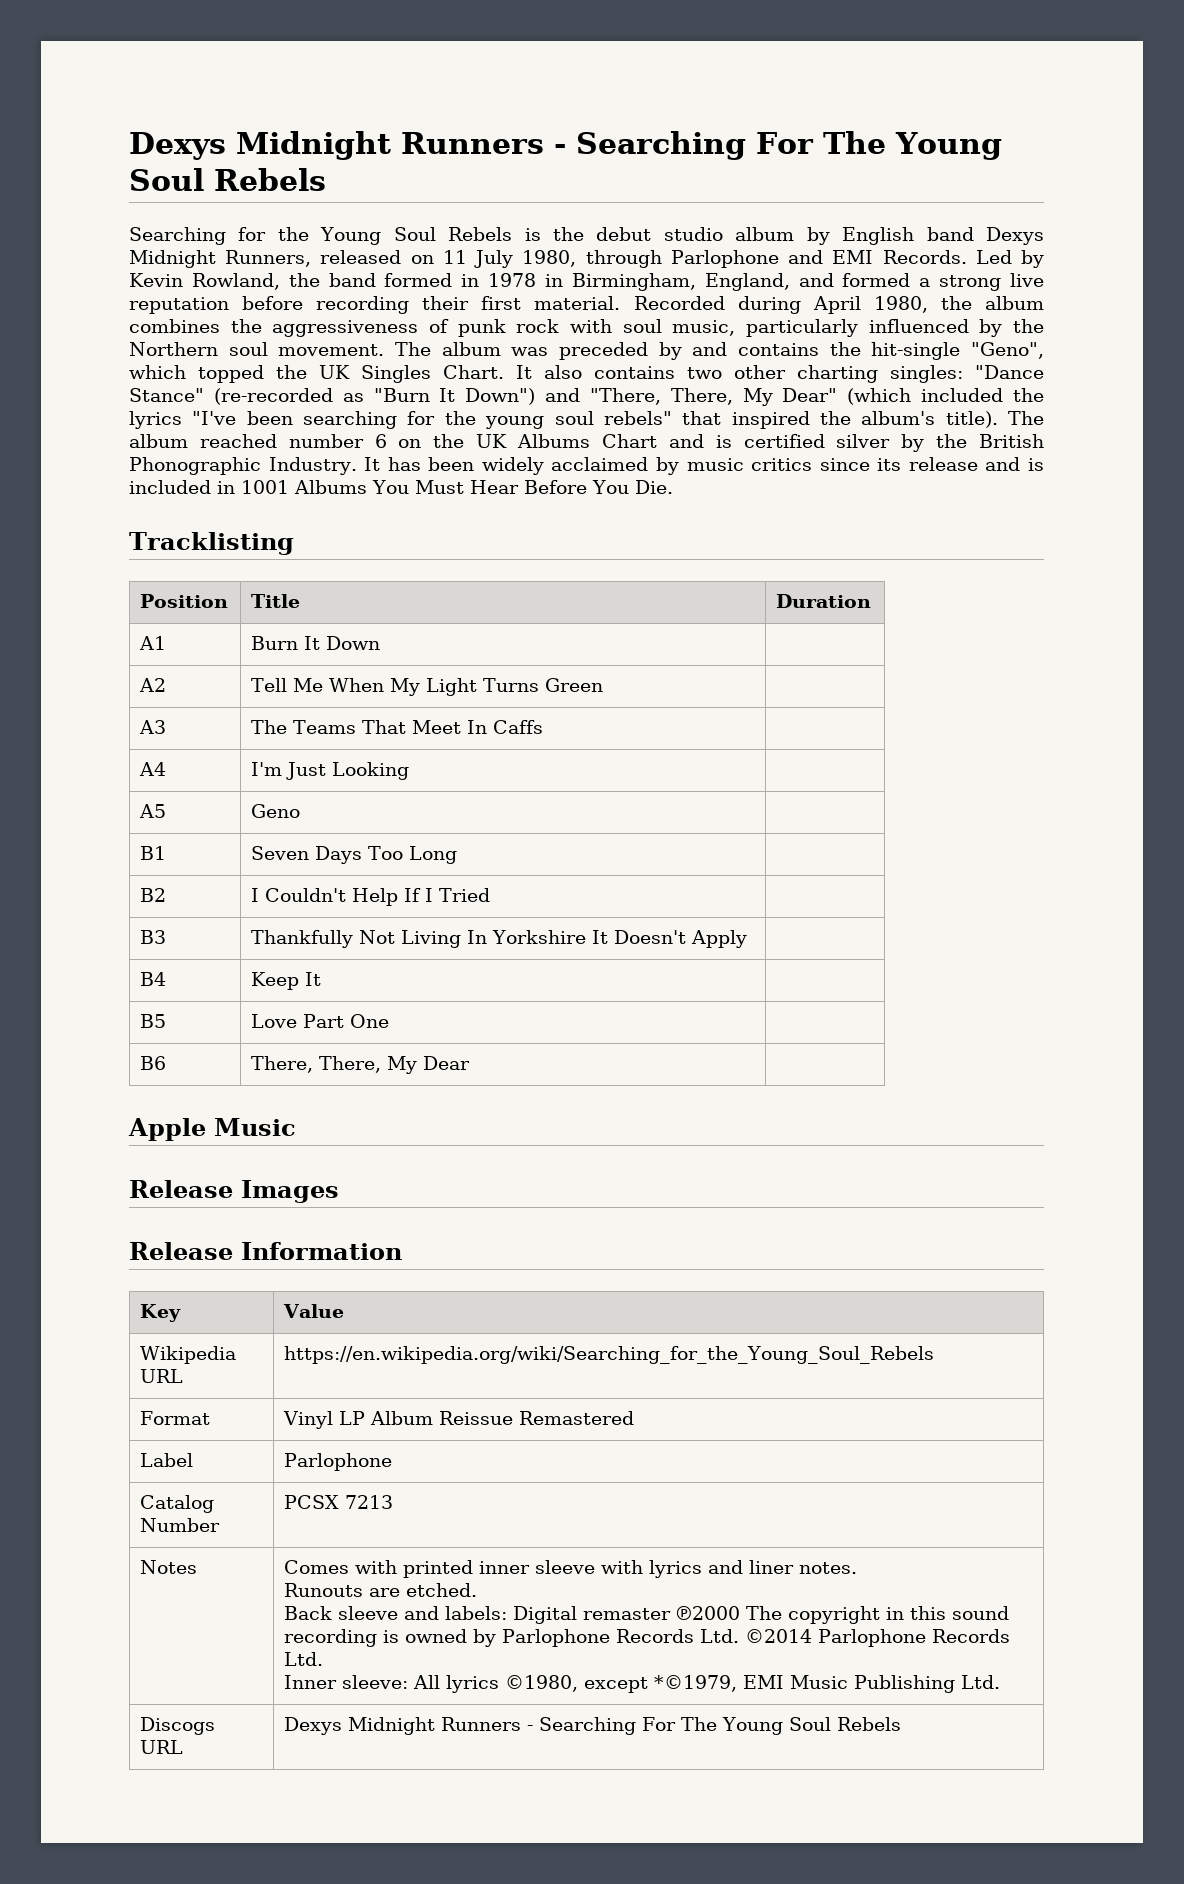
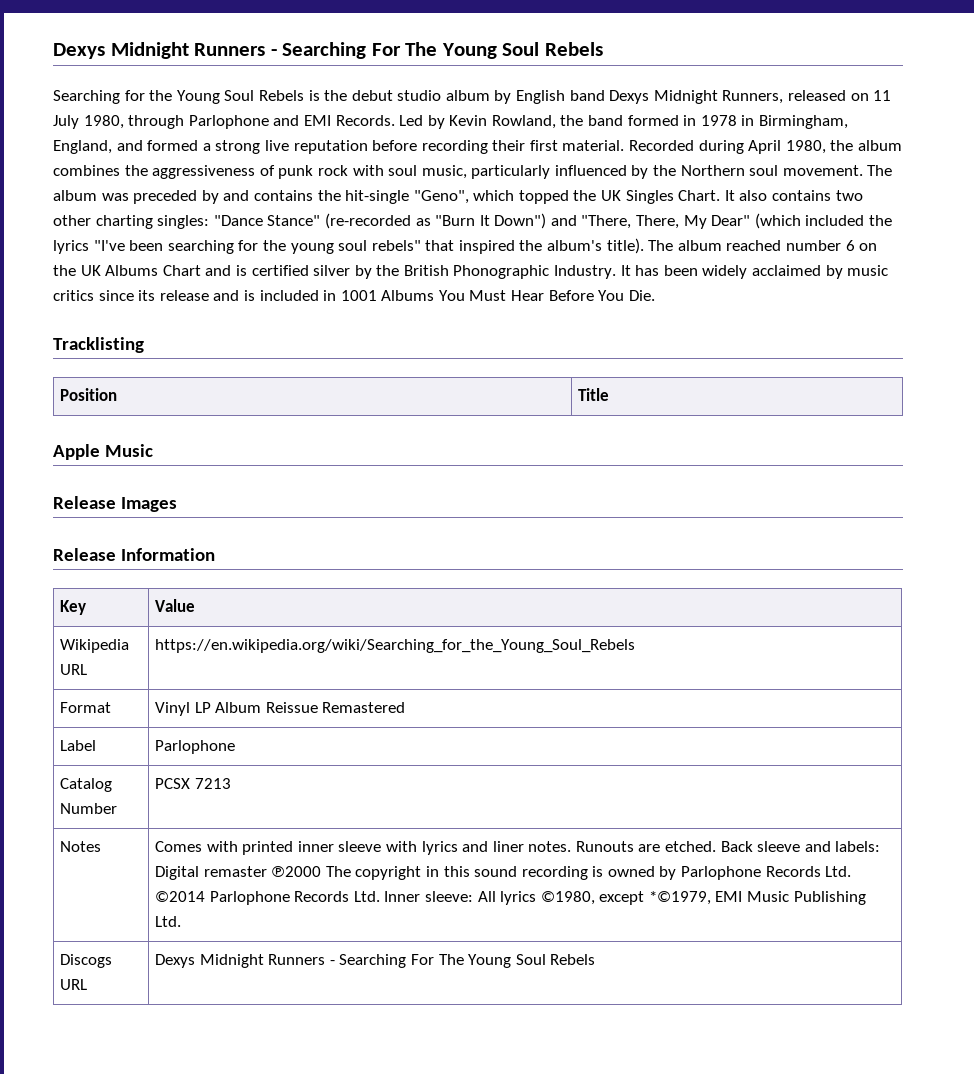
[776,594,872,608] [139,636,167,650] [251,636,381,650] [139,678,167,692] [251,678,604,696] [139,720,167,734] [251,720,544,734] [139,762,167,776] [251,762,410,780] [139,804,167,818] [251,804,301,818] [140,846,167,860] [251,846,458,864] [140,888,167,902] [251,888,491,906] [140,930,167,944] [251,930,748,948] [140,972,167,986] [251,972,322,990] [140,1014,167,1028] [251,1014,390,1028] [140,1056,167,1070] [251,1056,471,1074] | Duration // A1 | Burn It Down | // A2 | Tell Me When My Light Turns Green | // A3 | The Teams That Meet In Caffs | // A4 | I'm Just Looking | // A5 | Geno | // B1 | Seven Days Too Long | // B2 | I Couldn't Help If I Tried | // B3 | Thankfully Not Living In Yorkshire It Doesn't Apply | // B4 | Keep It | // B5 | Love Part One | // B6 | There, There, My Dear | -> (609, 394) none
(858, 1568) // -> (572, 846) none
(478, 1590) // -> (717, 846) none
(324, 1659) // -> (380, 896) none

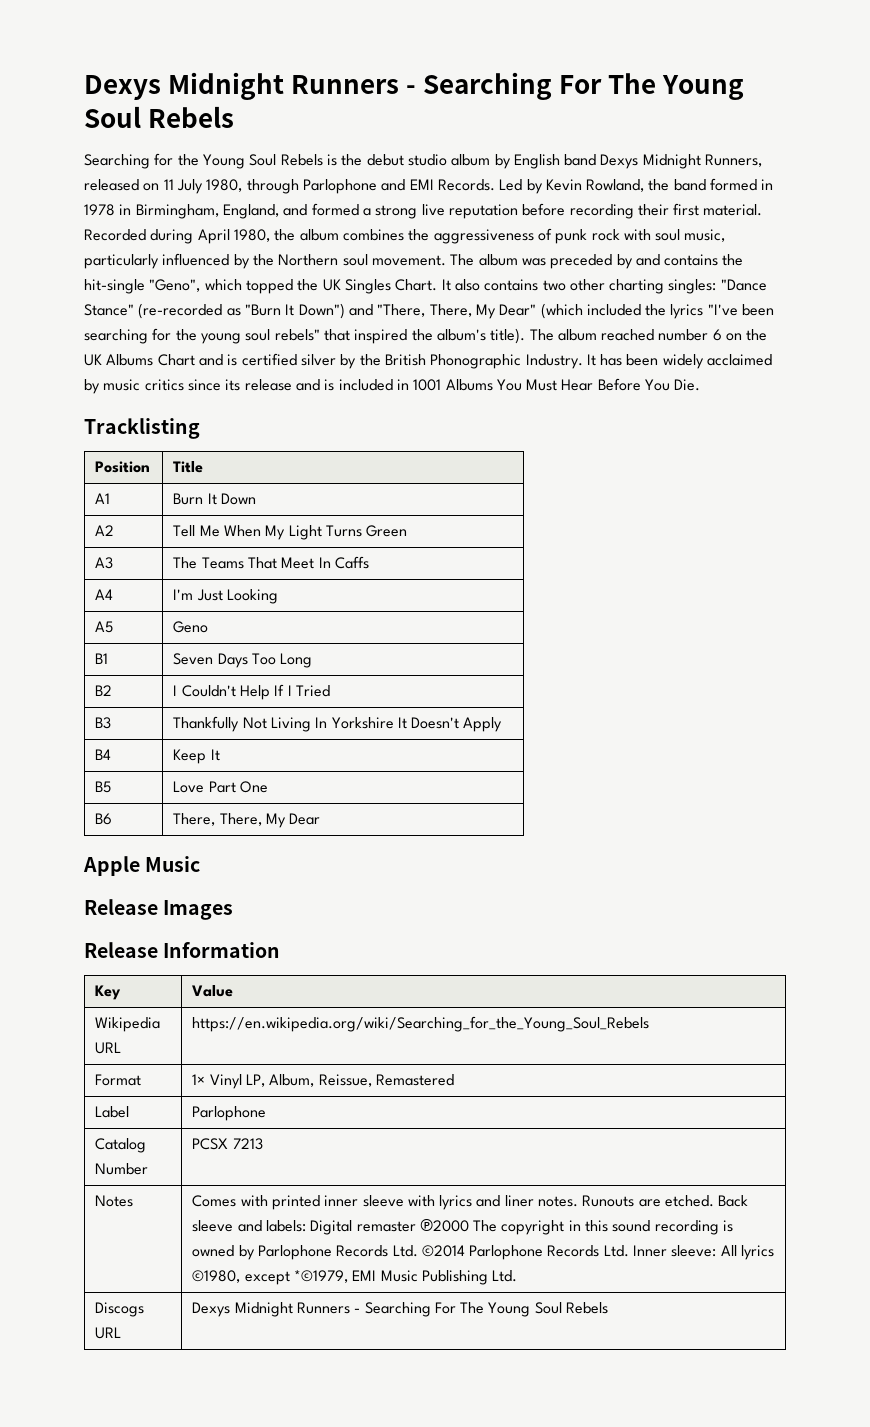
(609, 394) none -> [95,493,111,504] [173,493,256,505] [95,525,115,536] [173,525,408,540] [95,557,114,569] [173,556,369,569] [95,589,114,600] [173,589,278,604] [95,621,114,633] [173,621,209,633] [95,653,109,664] [173,653,313,668] [95,685,113,696] [173,684,330,700] [95,717,112,729] [173,716,503,732] [95,749,112,760] [173,749,220,764] [95,781,112,793] [173,781,268,793] [95,813,113,825] [173,813,321,828] // A1 | Burn It Down // A2 | Tell Me When My Light Turns Green // A3 | The Teams That Meet In Caffs // A4 | I'm Just Looking // A5 | Geno // B1 | Seven Days Too Long // B2 | I Couldn't Help If I Tried // B3 | Thankfully Not Living In Yorkshire It Doesn't Apply // B4 | Keep It // B5 | Love Part One // B6 | There, There, My Dear
[154,702,318,716] Vinyl LP Album Reissue -> [192,1074,372,1089] 1× Vinyl LP, Album, Reissue,

